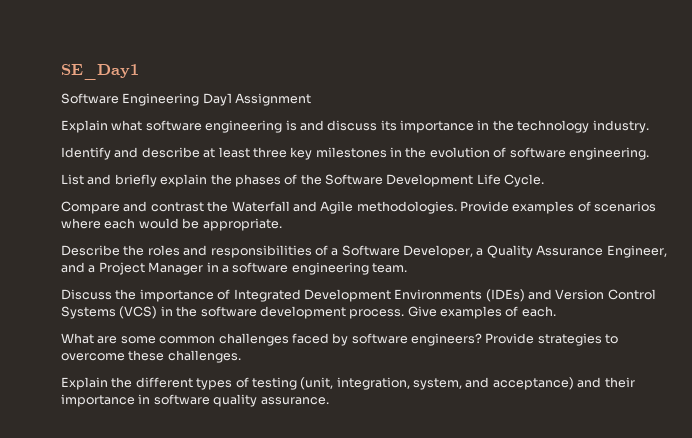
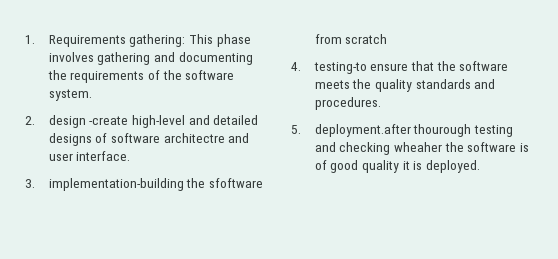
[61,64,139,80] [61,93,312,106] [61,120,649,133] [61,147,649,160] [61,174,545,187] [61,201,657,214] [61,218,282,231] [61,245,667,258] [61,262,407,275] [61,289,656,302] [61,306,556,319] [61,333,619,346] [61,350,241,363] [61,377,635,390] [61,394,329,407] SE_Day1 // Software Engineering Day1 Assignment // Explain what software engineering is and discuss its importance in the technology industry. // Identify and describe at least three key milestones in the evolution of software engineering. // List and briefly explain the phases of the Software Development Life Cycle. // Compare and contrast the Waterfall and Agile methodologies. Provide examples of scenarios where each would be appropriate. // Describe the roles and responsibilities of a Software Developer, a Quality Assurance Engineer, and a Project Manager in a software engineering team. // Discuss the importance of Integrated Development Environments (IDEs) and Version Control Systems (VCS) in the software development process. Give examples of each. // What are some common challenges faced by software engineers? Provide strategies to overcome these challenges. // Explain the different types of testing (unit, integration, system, and acceptance) and their importance in software quality assurance. -> [25,34,251,47] [48,52,253,65] [47,70,235,83] [48,89,92,101] [25,115,259,128] [48,133,250,146] [48,151,131,161] [25,178,263,191] [314,34,388,44] [291,61,509,74] [314,79,496,92] [314,97,381,110] [291,124,513,137] [314,142,529,155] [314,160,480,173] 1. Requirements gathering: This phase involves gathering and documenting the requirements of the software system. // 2. design -create high-level and detailed designs of software architectre and user interface. // 3. implementation-building the sfoftware from scratch // 4. testing-to ensure that the software meets the quality standards and procedures. // 5. deployment.after thourough testing and checking wheaher the software is of good quality it is deployed.

